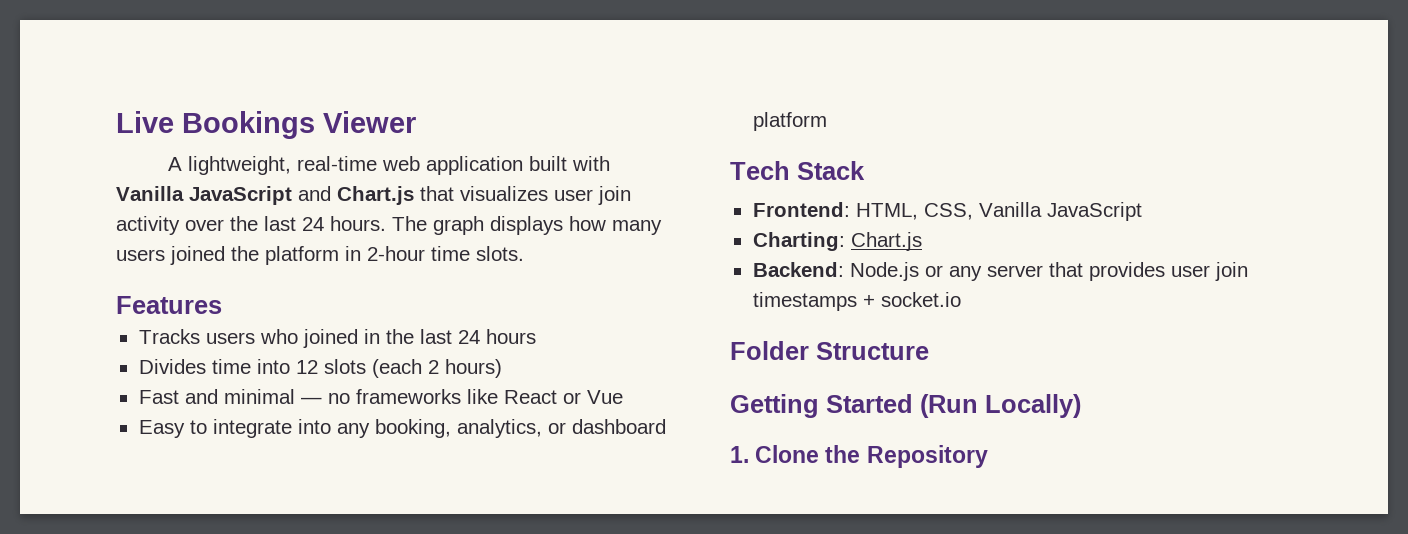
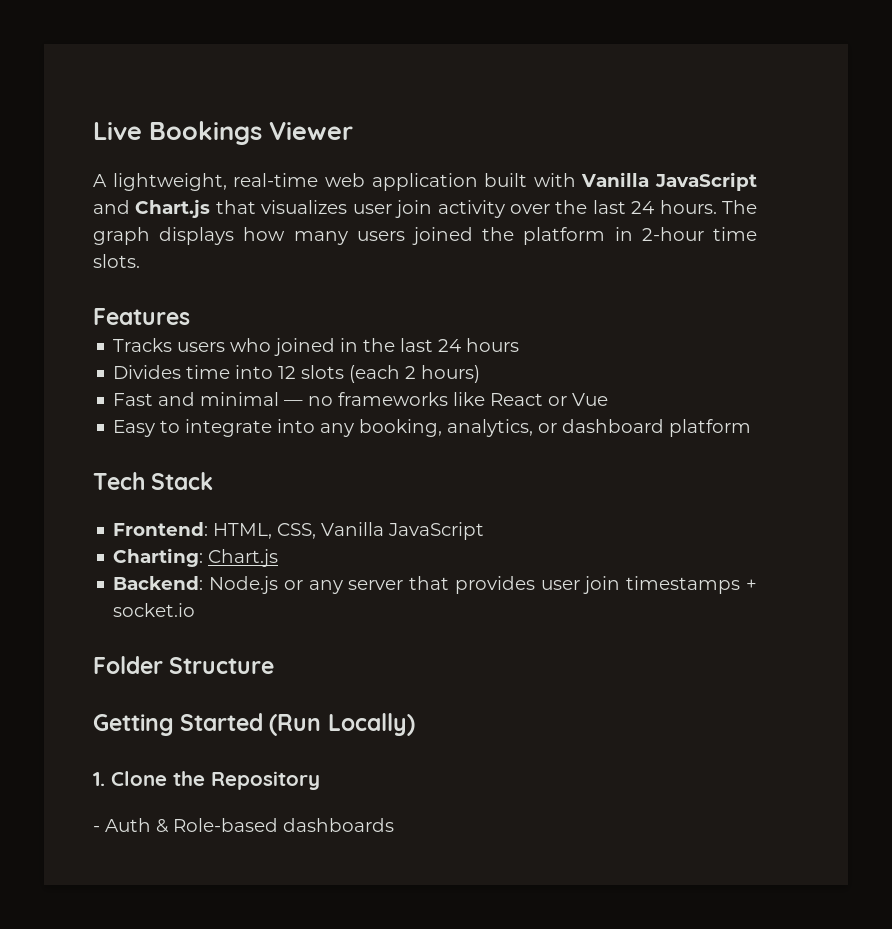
(988, 456) none -> [93,818,394,833] // - Auth & Role-based dashboards

